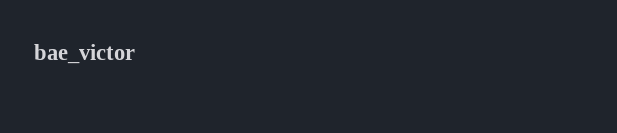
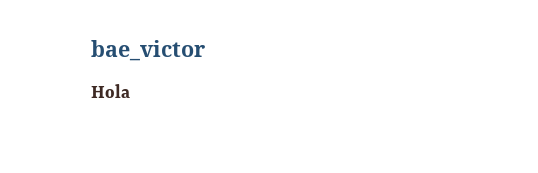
(135, 54) none -> [91,84,130,98] // Hola

